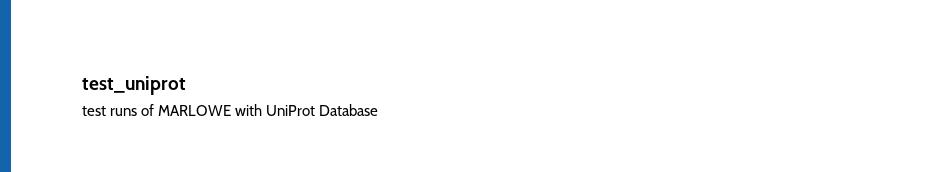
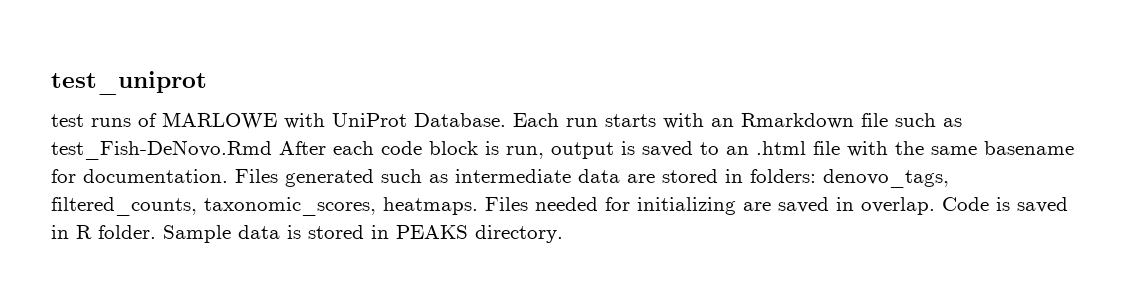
[319,104,379,116] Database -> [414,113,962,129] [51,140,1074,160] [51,169,949,188] [51,197,1068,216] [51,225,563,243] Database. Each run starts with an Rmarkdown file such as test_Fish-DeNovo.Rmd After each code block is run, output is saved to an .html file with the same basename for documentation. Files generated such as intermediate data are stored in folders: denovo_tags, filtered_counts, taxonomic_scores, heatmaps. Files needed for initializing are saved in overlap. Code is saved in R folder. Sample data is stored in PEAKS directory.

